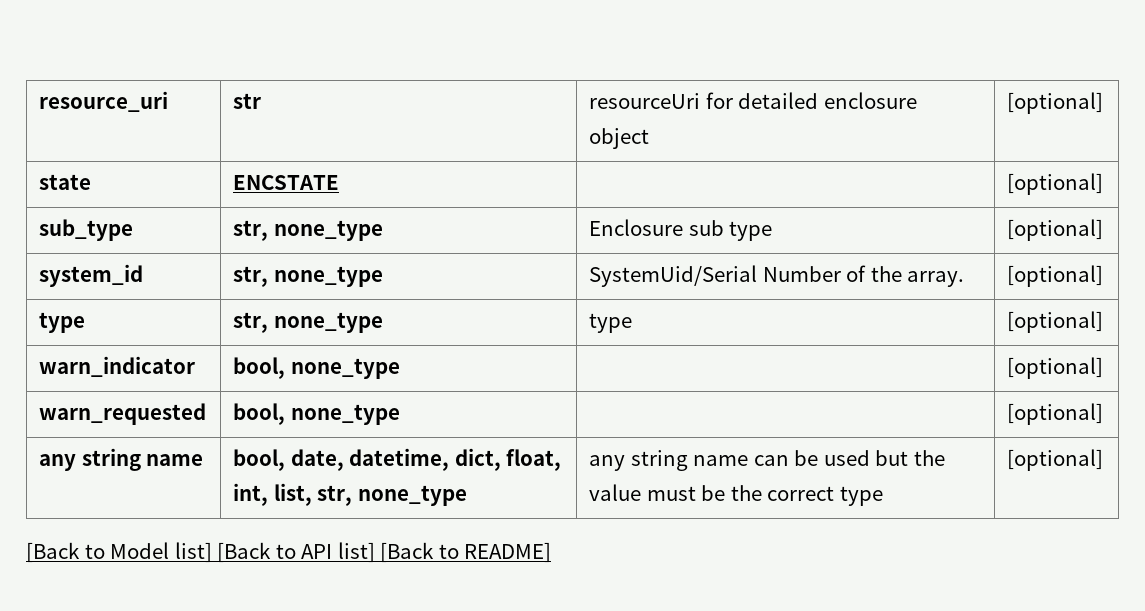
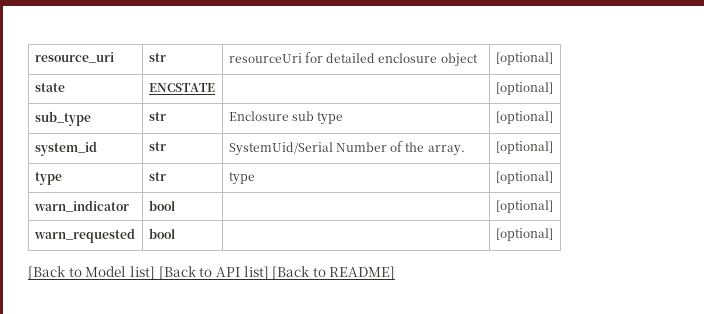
[233,220,383,241] str, none_type -> [148,112,166,121] str
[233,266,383,287] str, none_type -> [148,142,166,151] str
[233,312,383,333] str, none_type -> [148,172,166,181] str
[233,357,400,379] bool, none_type -> [148,200,175,211] bool
[233,403,400,425] [1007,403,1104,425] [39,448,204,471] [233,448,562,471] [233,483,467,506] [589,450,945,471] [589,484,883,506] [1007,449,1104,471] bool, none_type | | [optional] // any string name | bool, date, datetime, dict, float, int, list, str, none_type | any string name can be used but the value must be the correct type | [optional] -> [148,228,175,239] [495,228,553,241] bool | | [optional]

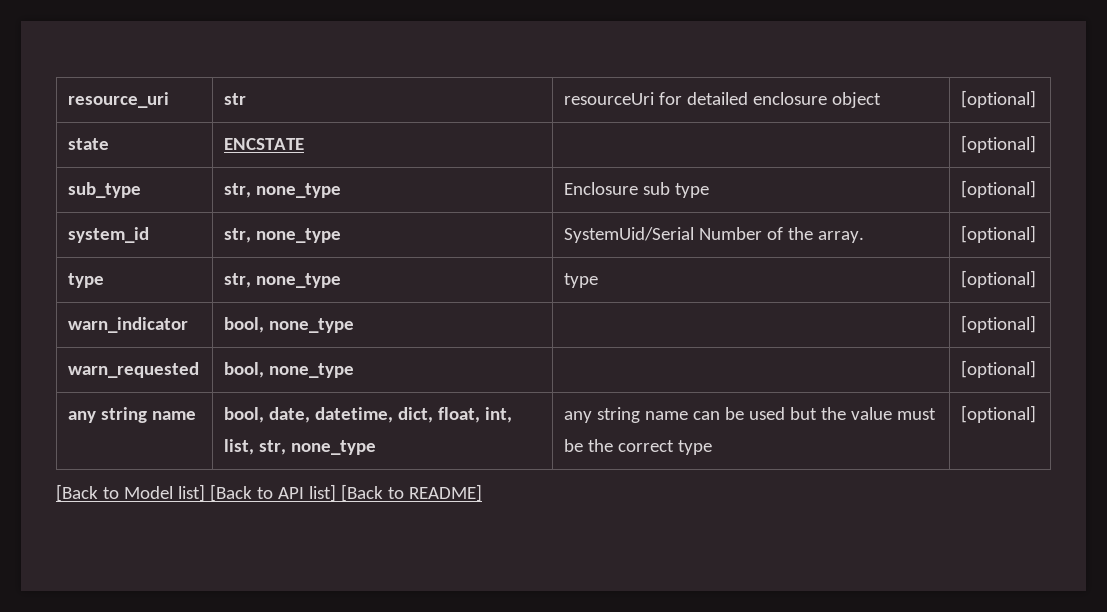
[148,112,166,121] str -> [224,183,342,198] str, none_type
[148,142,166,151] str -> [224,228,342,243] str, none_type
[148,172,166,181] str -> [224,273,342,288] str, none_type
[148,200,175,211] bool -> [224,317,355,333] bool, none_type
[148,228,175,239] [495,228,553,241] bool | | [optional] -> [224,362,355,378] [961,360,1037,378] [68,407,197,423] [224,407,513,423] [224,439,377,455] [564,407,937,423] [564,439,713,455] [961,405,1037,423] bool, none_type | | [optional] // any string name | bool, date, datetime, dict, float, int, list, str, none_type | any string name can be used but the value must be the correct type | [optional]

